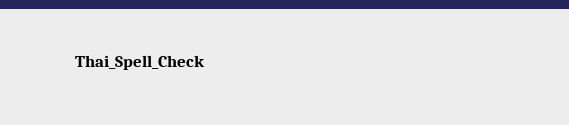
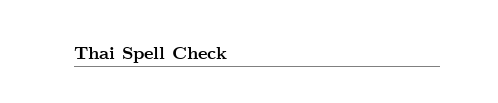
[75,55,205,70] Thai_Spell_Check -> [74,47,227,63] Thai Spell Check

